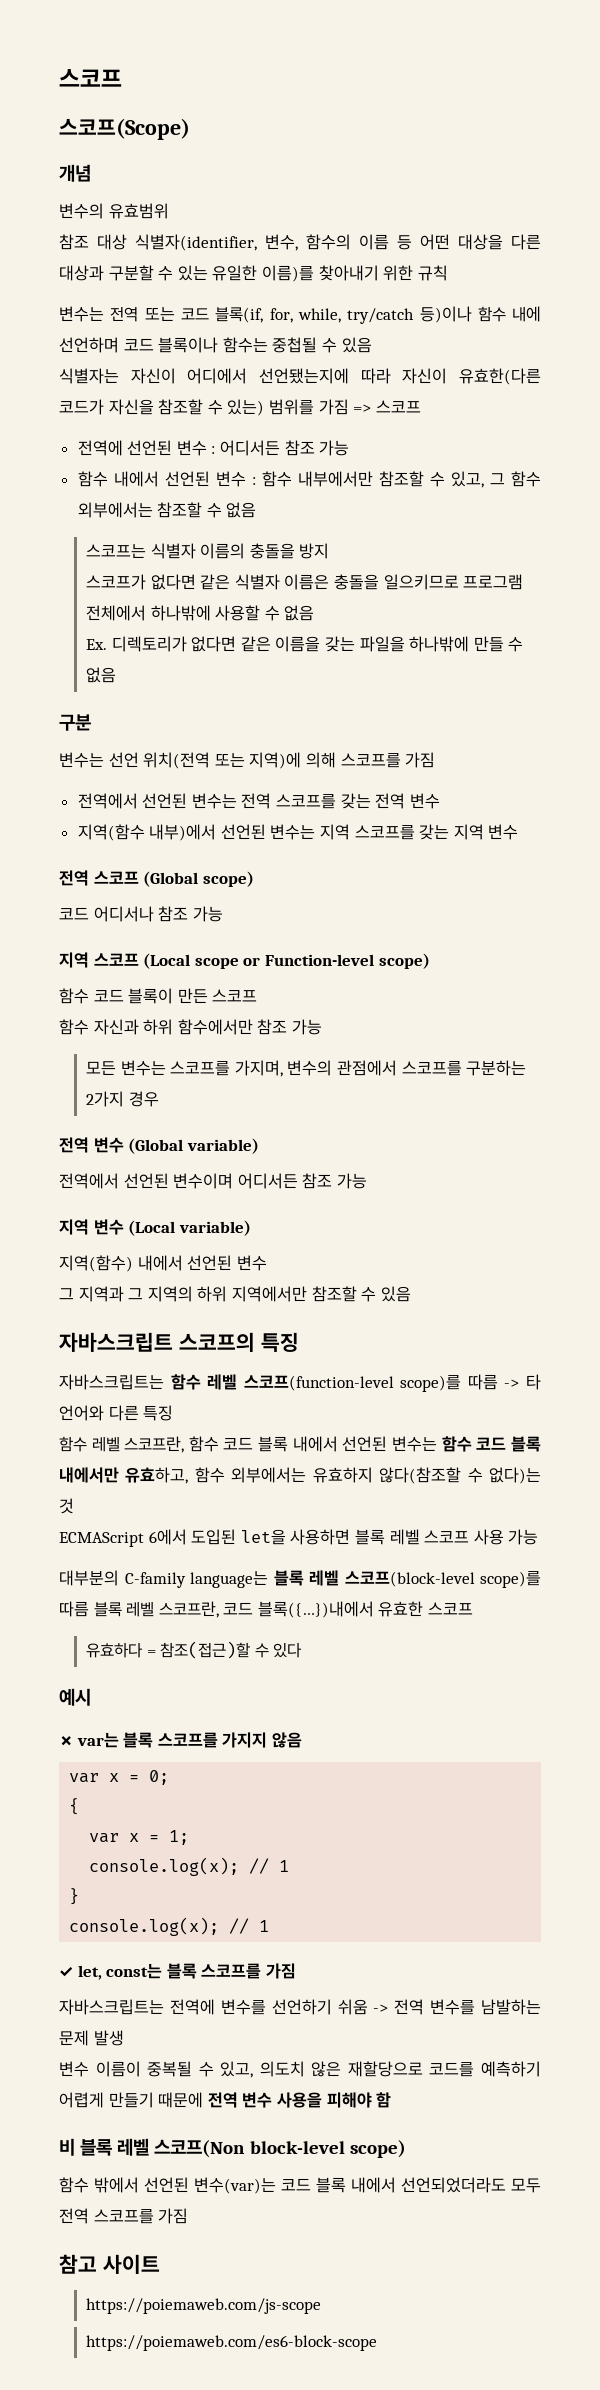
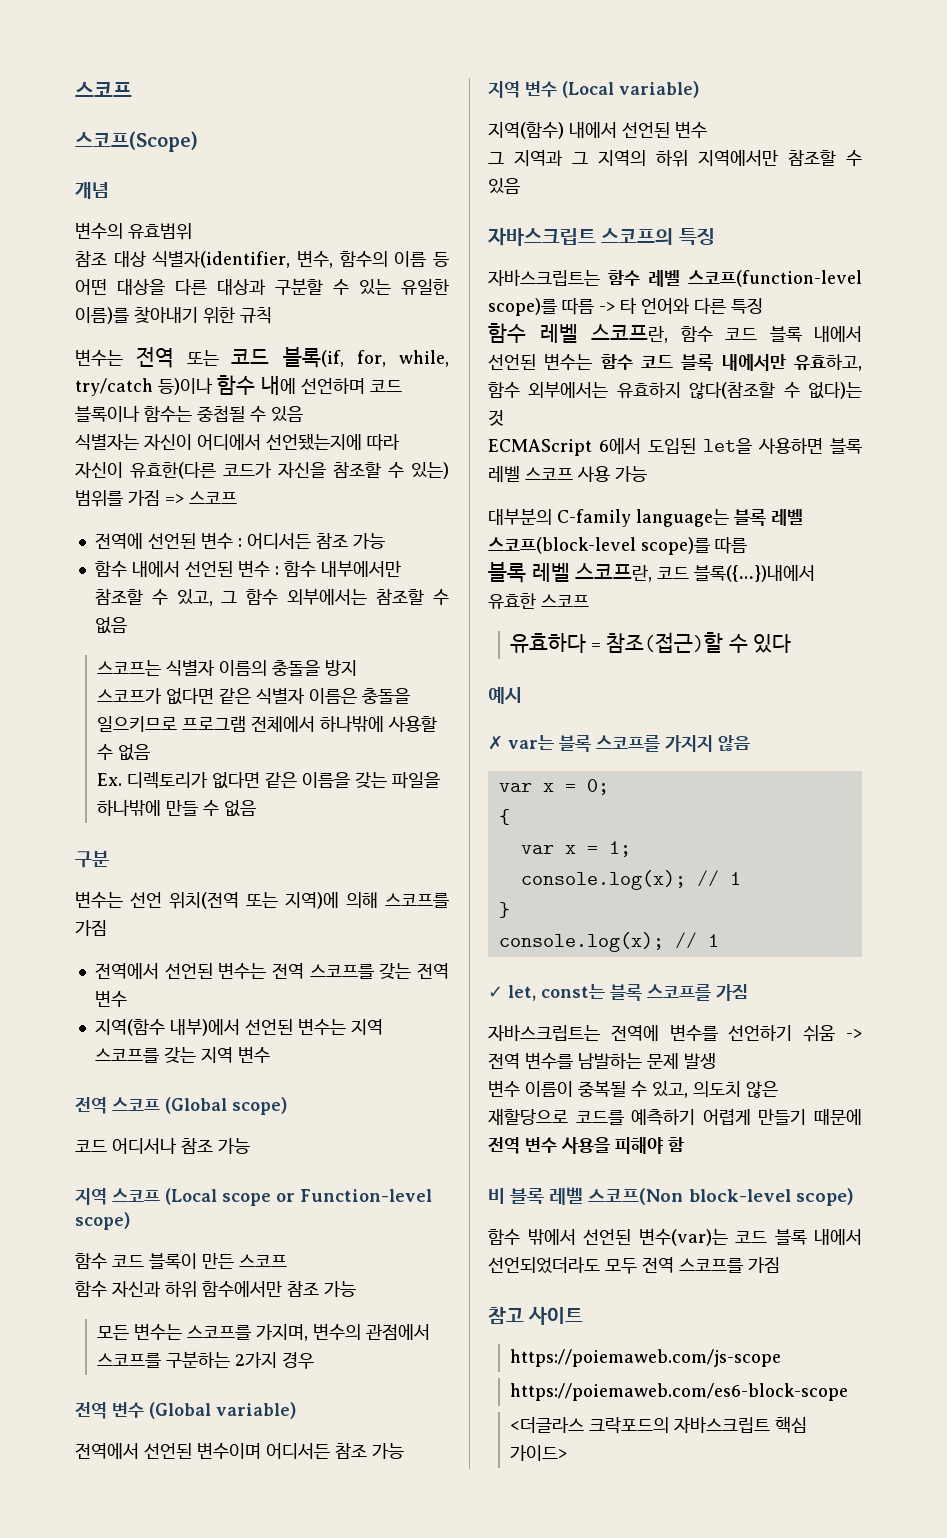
(89, 1609) none -> (747, 545) //
(378, 2343) none -> [510,1416,808,1434] [510,1445,568,1461] // <더글라스 크락포드의 자바스크립트 핵심 가이드>

